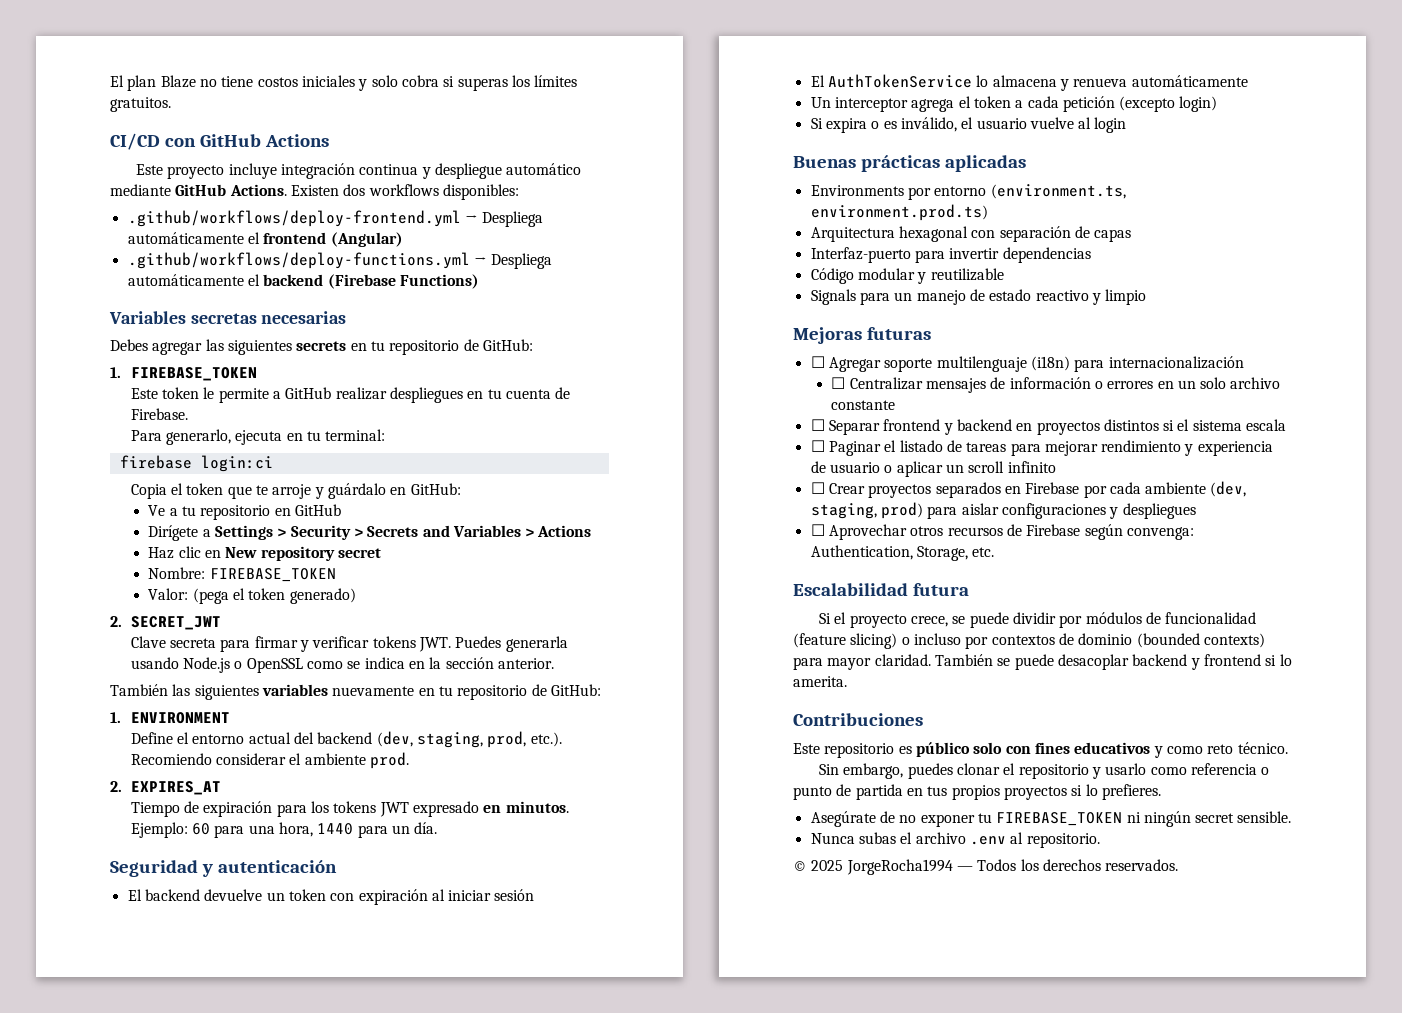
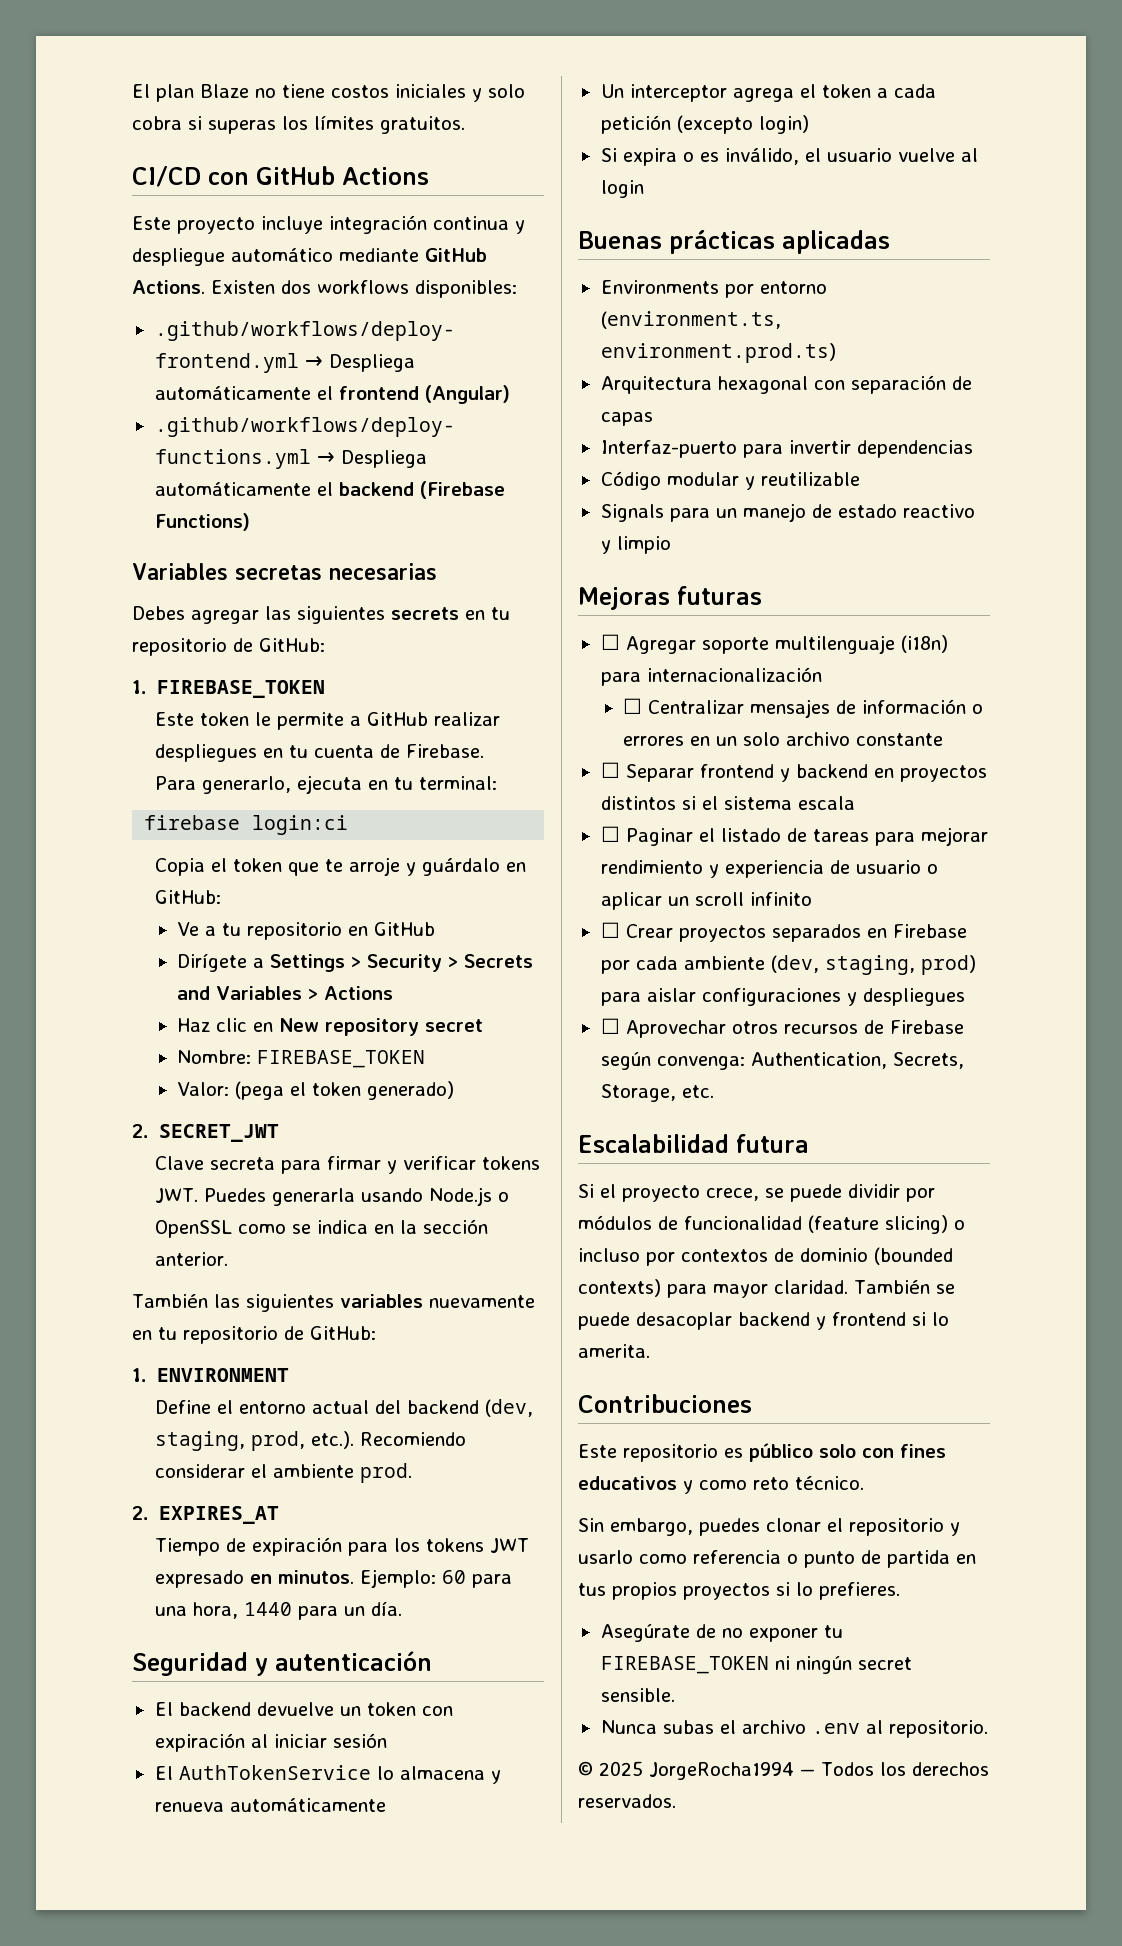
(913, 552) none -> [892,1052,964,1069] Secrets,

